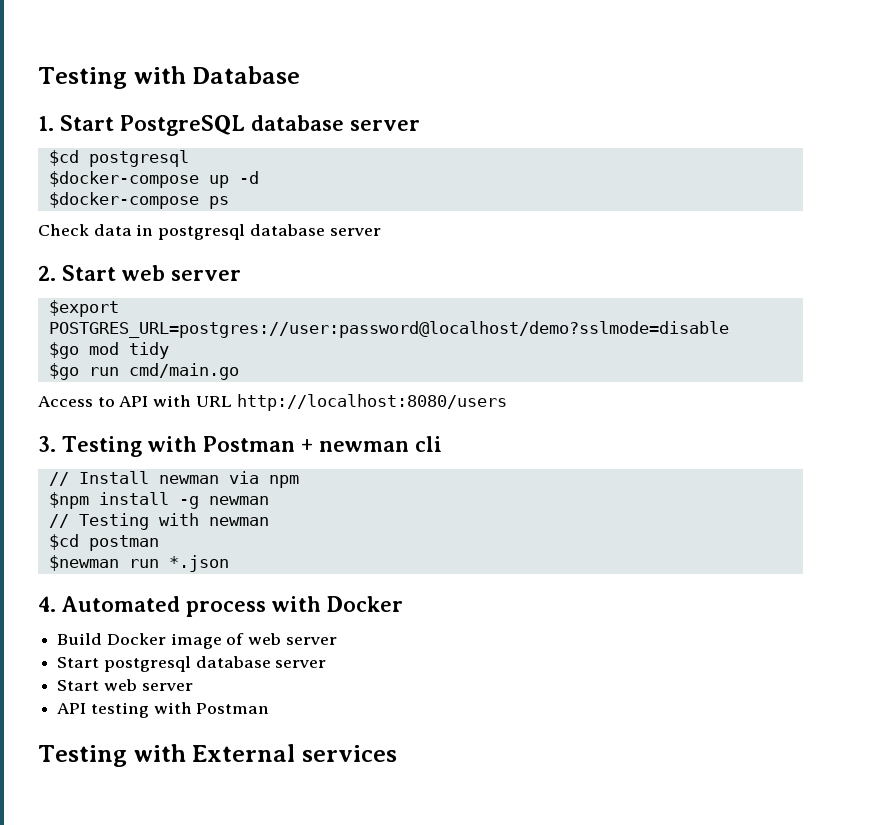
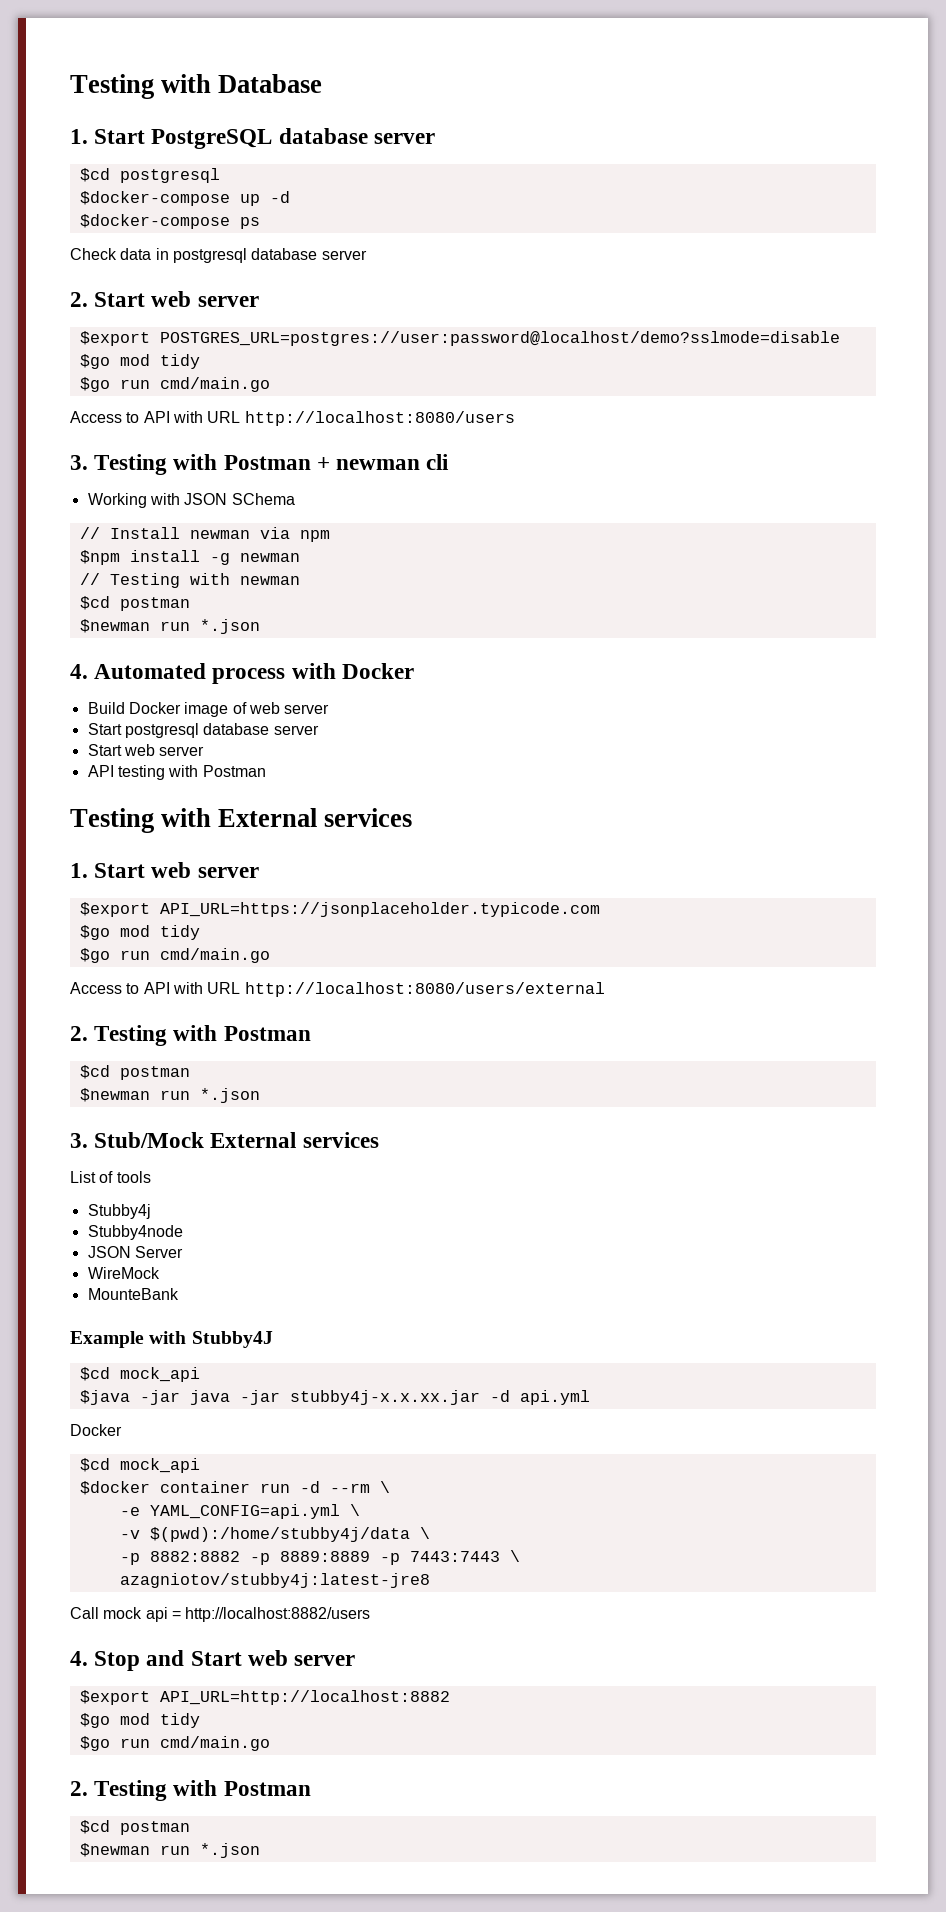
(442, 444) none -> [87,493,295,508] // Working with JSON SChema
(397, 753) none -> [70,862,259,878] [79,902,600,917] [79,925,200,940] [79,948,270,963] [70,982,605,997] [70,1025,311,1046] [79,1065,190,1080] [79,1088,260,1103] [70,1132,379,1148] [70,1171,151,1183] [87,1204,151,1219] [87,1225,183,1240] [87,1246,183,1258] [87,1267,160,1279] [87,1288,179,1300] [70,1331,273,1348] [79,1367,200,1382] [79,1390,590,1405] [70,1424,122,1436] [79,1458,200,1473] [79,1481,390,1495] [119,1504,360,1519] [119,1527,430,1542] [119,1550,520,1565] [119,1573,430,1588] [70,1607,371,1622] [70,1650,356,1671] [79,1690,450,1705] [79,1713,200,1728] [79,1736,270,1751] [70,1780,311,1801] [79,1820,190,1835] [79,1843,260,1858] // 1. Start web server // $export API_URL=https://jsonplaceholder.typicode.com // $go mod tidy // $go run cmd/main.go // Access to API with URL http://localhost:8080/users/external // 2. Testing with Postman // $cd postman // $newman run *.json // 3. Stub/Mock External services // List of tools // Stubby4j // Stubby4node // JSON Server // WireMock // MounteBank // Example with Stubby4J // $cd mock_api // $java -jar java -jar stubby4j-x.x.xx.jar -d api.yml // Docker // $cd mock_api // $docker container run -d --rm \ // -e YAML_CONFIG=api.yml \ // -v $(pwd):/home/stubby4j/data \ // -p 8882:8882 -p 8889:8889 -p 7443:7443 \ // azagniotov/stubby4j:latest-jre8 // Call mock api = http://localhost:8882/users // 4. Stop and Start web server // $export API_URL=http://localhost:8882 // $go mod tidy // $go run cmd/main.go // 2. Testing with Postman // $cd postman // $newman run *.json

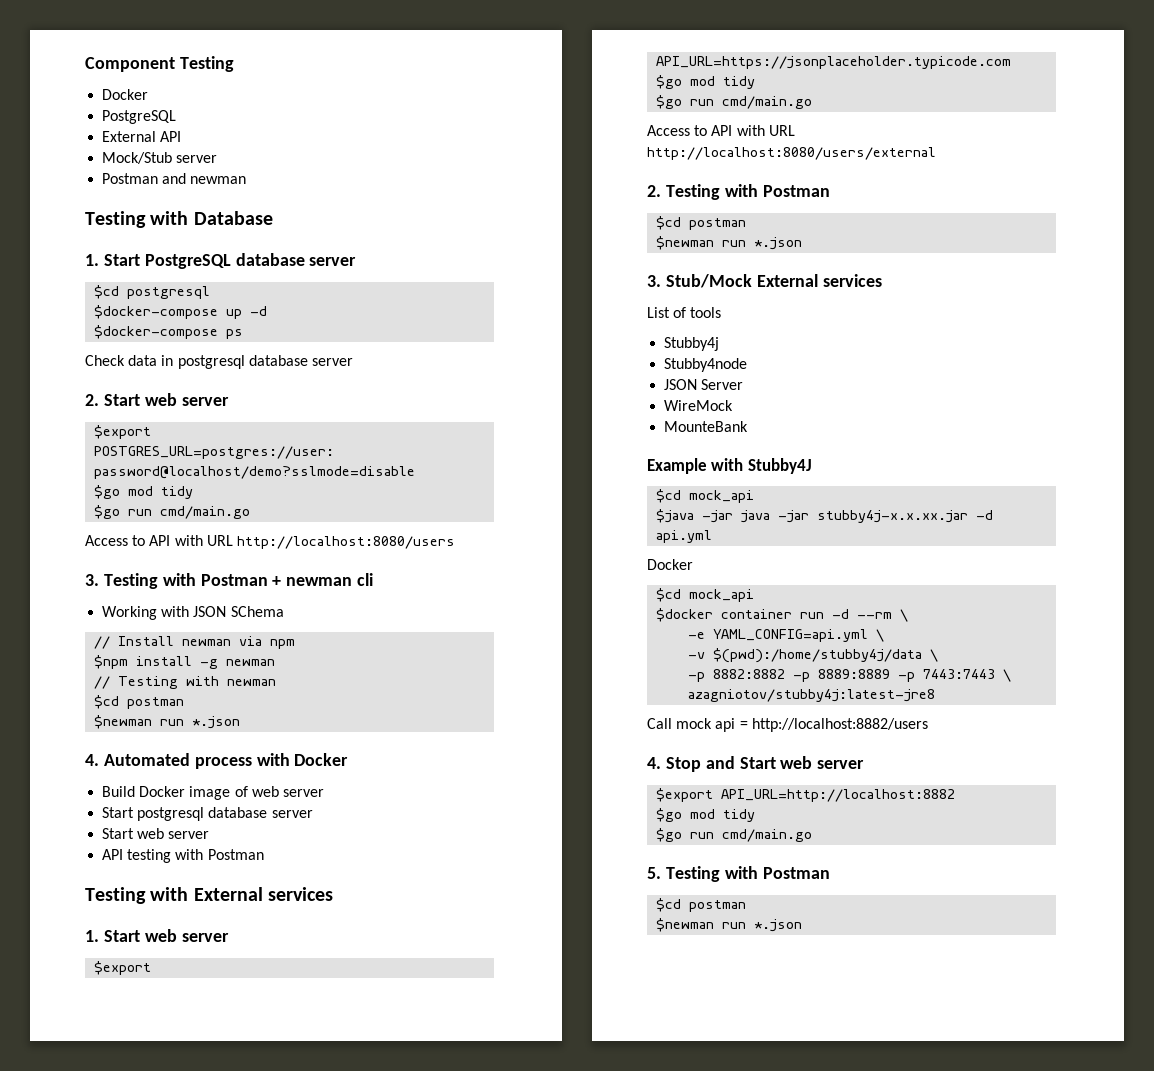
(70, 86) none -> [85,56,234,72] [102,89,149,100] [102,110,177,124] [102,131,182,142] [102,152,218,164] [102,173,247,184] Component Testing // Docker // PostgreSQL // External API // Mock/Stub server // Postman and newman //
[70,1781,88,1796] 2. -> [647,867,661,879] 5.

